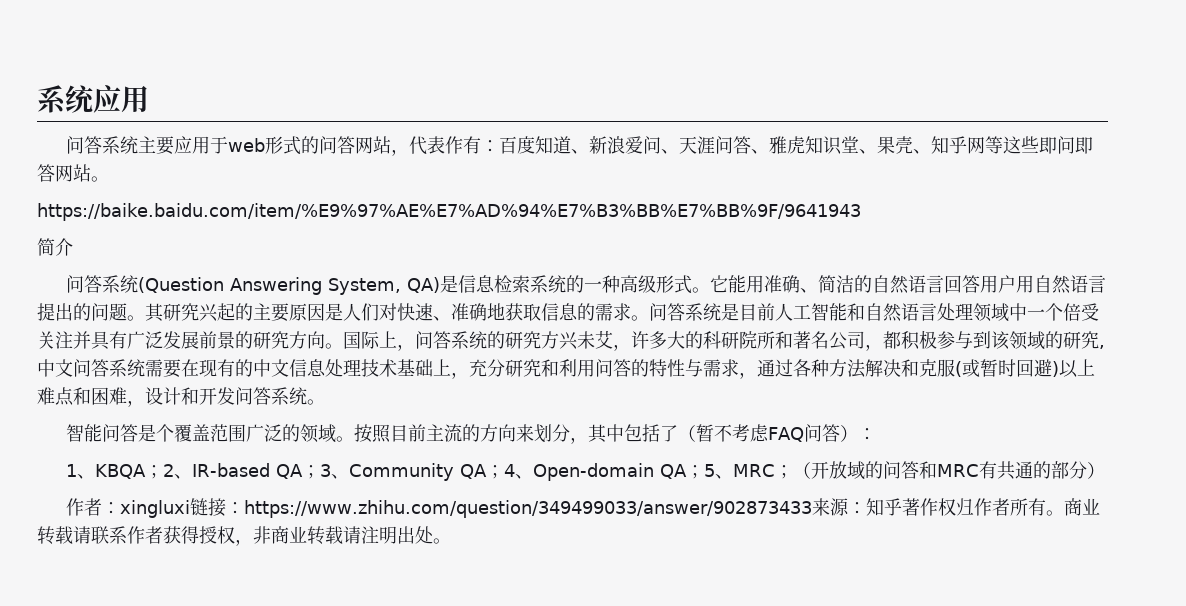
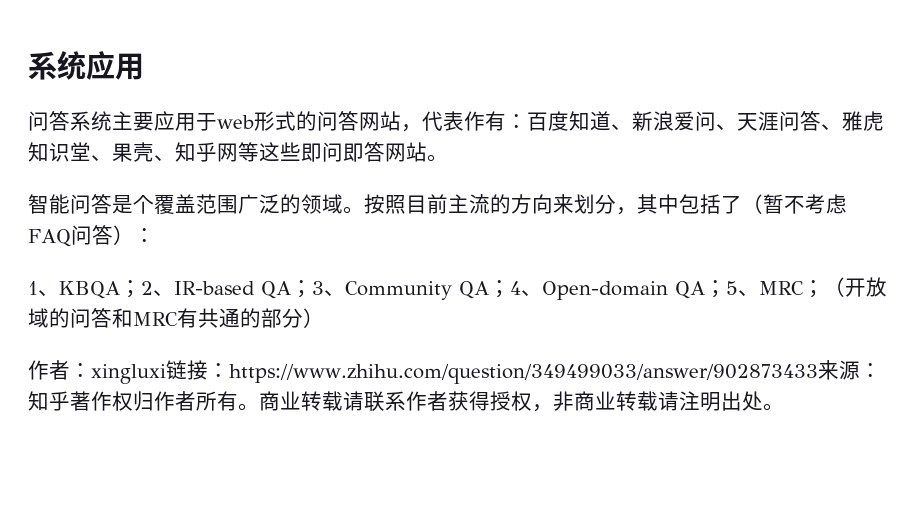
[37,203,861,221] [37,238,73,256] [66,275,1107,295] [37,303,1099,322] [37,330,1105,351] [37,359,1095,379] [37,387,325,407] // https://baike.baidu.com/item/%E9%97%AE%E7%AD%94%E7%B3%BB%E7%BB%9F/9641943 // 简介 // 问答系统(Question Answering System, QA)是信息检索系统的一种高级形式。它能用准确、简洁的自然语言回答用户用自然语言提出的问题。其研究兴起的主要原因是人们对快速、准确地获取信息的需求。问答系统是目前人工智能和自然语言处理领域中一个倍受关注并具有广泛发展前景的研究方向。国际上，问答系统的研究方兴未艾，许多大的科研院所和著名公司，都积极参与到该领域的研究,中文问答系统需要在现有的中文信息处理技术基础上，充分研究和利用问答的特性与需求，通过各种方法解决和克服(或暂时回避)以上难点和困难，设计和开发问答系统。 -> (448, 158) none

